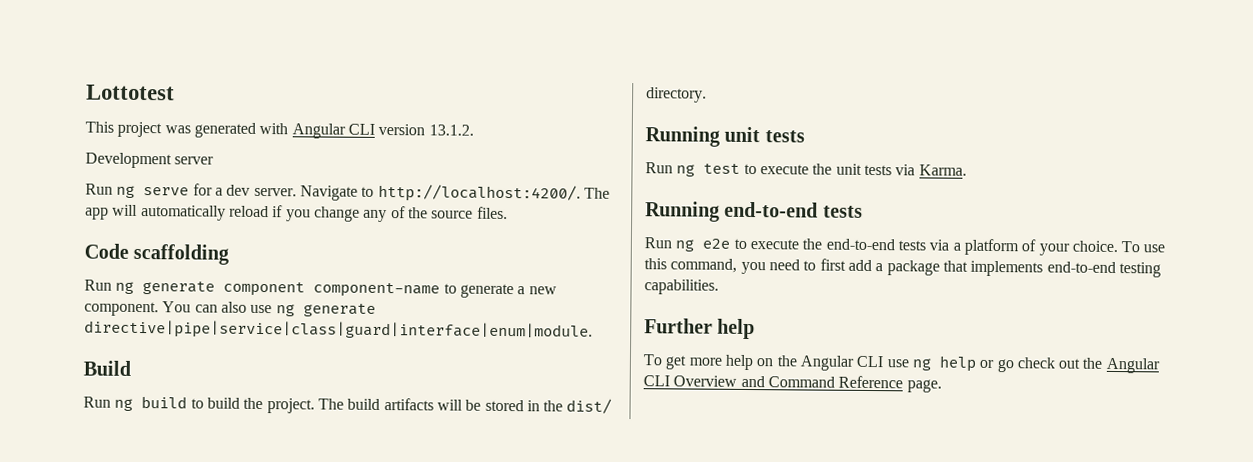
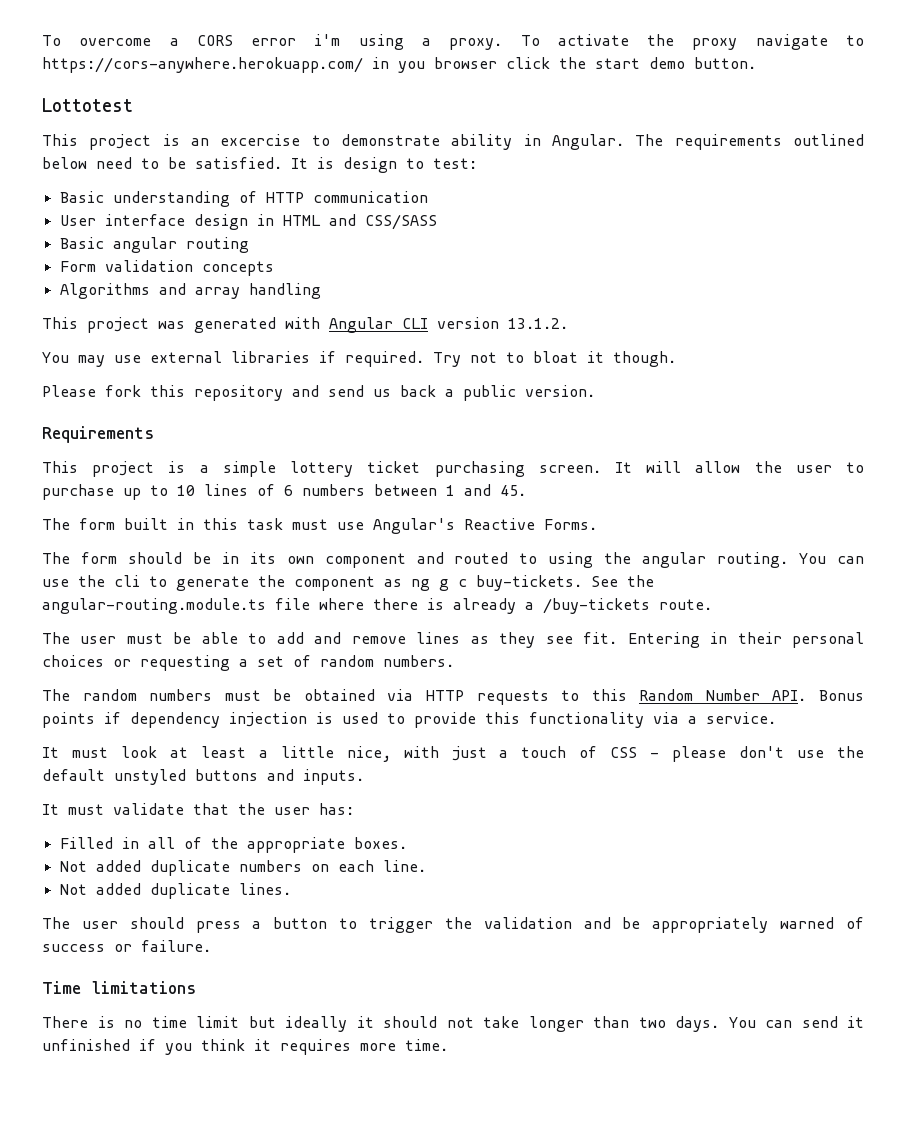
[86,84,175,101] Lottotest -> [42,34,865,50] [42,57,756,73] [42,98,133,112] [42,134,865,150] [42,157,477,173] [59,191,428,207] [59,214,437,230] [59,237,249,253] [59,260,274,276] [59,283,321,299] To overcome a CORS error i'm using a proxy. To activate the proxy navigate to https://cors-anywhere.herokuapp.com/ in you browser click the start demo button. // Lottotest // This project is an excercise to demonstrate ability in Angular. The requirements outlined below need to be satisfied. It is design to test: // Basic understanding of HTTP communication // User interface design in HTML and CSS/SASS // Basic angular routing // Form validation concepts // Algorithms and array handling
[85,152,215,169] [85,183,610,203] [85,204,508,223] [84,243,230,265] [84,279,557,299] [84,301,376,317] [84,319,593,341] [83,360,131,376] [83,396,613,414] [646,87,707,103] [645,126,805,147] [645,162,967,177] [645,201,863,222] [644,237,1166,256] [644,258,1161,278] [644,279,719,295] [644,318,756,340] [643,354,1160,374] [643,375,942,393] Development server // Run ng serve for a dev server. Navigate to http://localhost:4200/. The app will automatically reload if you change any of the source files. // Code scaffolding // Run ng generate component component-name to generate a new component. You can also use ng generate directive|pipe|service|class|guard|interface|enum|module. // Build // Run ng build to build the project. The build artifacts will be stored in the dist/ directory. // Running unit tests // Run ng test to execute the unit tests via Karma. // Running end-to-end tests // Run ng e2e to execute the end-to-end tests via a platform of your choice. To use this command, you need to first add a package that implements end-to-end testing capabilities. // Further help // To get more help on the Angular CLI use ng help or go check out the Angular CLI Overview and Command Reference page. -> [42,351,676,367] [42,385,595,401] [42,426,154,443] [42,461,864,477] [42,484,526,500] [42,518,597,534] [42,552,864,568] [42,575,654,591] [42,598,712,614] [42,632,865,648] [42,655,454,671] [42,689,864,705] [42,712,776,728] [42,746,865,762] [42,769,364,785] [42,803,354,815] [59,837,407,853] [59,860,426,876] [59,883,291,899] [42,917,865,933] [42,940,211,952] [42,981,196,994] [42,1016,864,1032] [42,1039,448,1055] You may use external libraries if required. Try not to bloat it though. // Please fork this repository and send us back a public version. // Requirements // This project is a simple lottery ticket purchasing screen. It will allow the user to purchase up to 10 lines of 6 numbers between 1 and 45. // The form built in this task must use Angular's Reactive Forms. // The form should be in its own component and routed to using the angular routing. You can use the cli to generate the component as ng g c buy-tickets. See the angular-routing.module.ts file where there is already a /buy-tickets route. // The user must be able to add and remove lines as they see fit. Entering in their personal choices or requesting a set of random numbers. // The random numbers must be obtained via HTTP requests to this Random Number API. Bonus points if dependency injection is used to provide this functionality via a service. // It must look at least a little nice, with just a touch of CSS - please don't use the default unstyled buttons and inputs. // It must validate that the user has: // Filled in all of the appropriate boxes. // Not added duplicate numbers on each line. // Not added duplicate lines. // The user should press a button to trigger the validation and be appropriately warned of success or failure. // Time limitations // There is no time limit but ideally it should not take longer than two days. You can send it unfinished if you think it requires more time.

